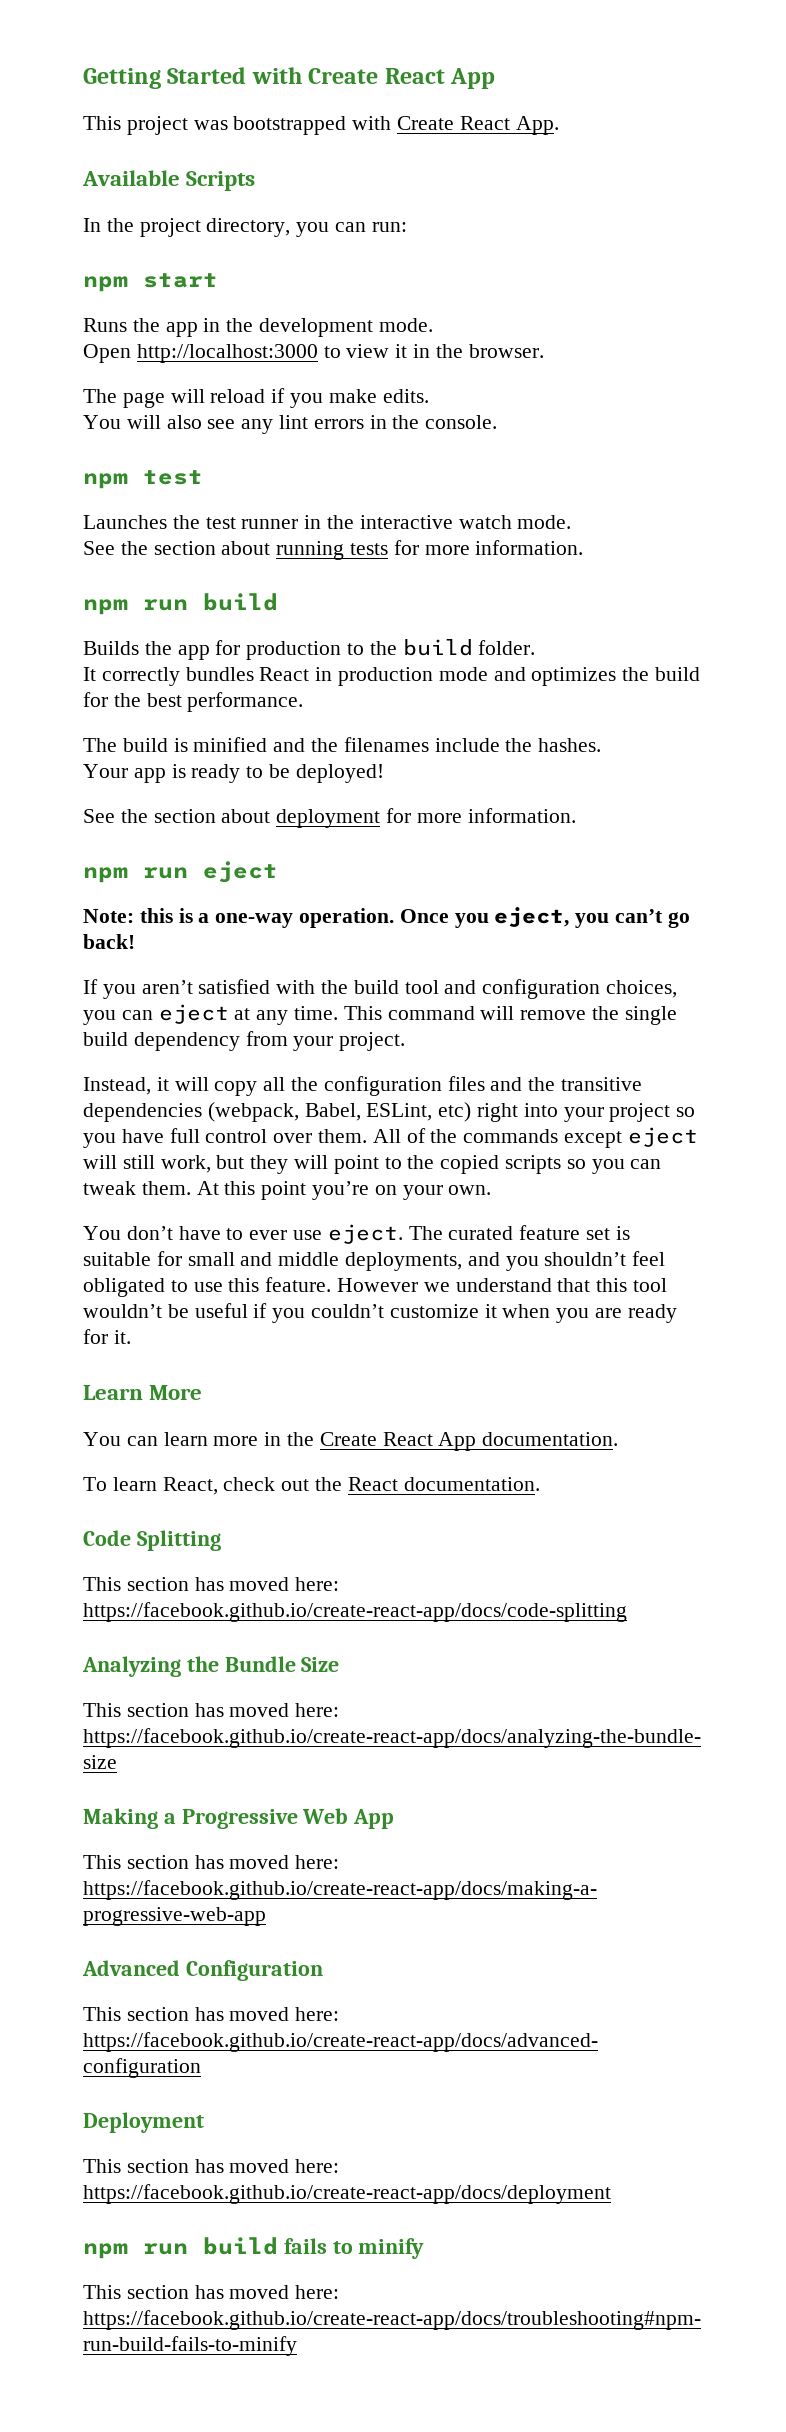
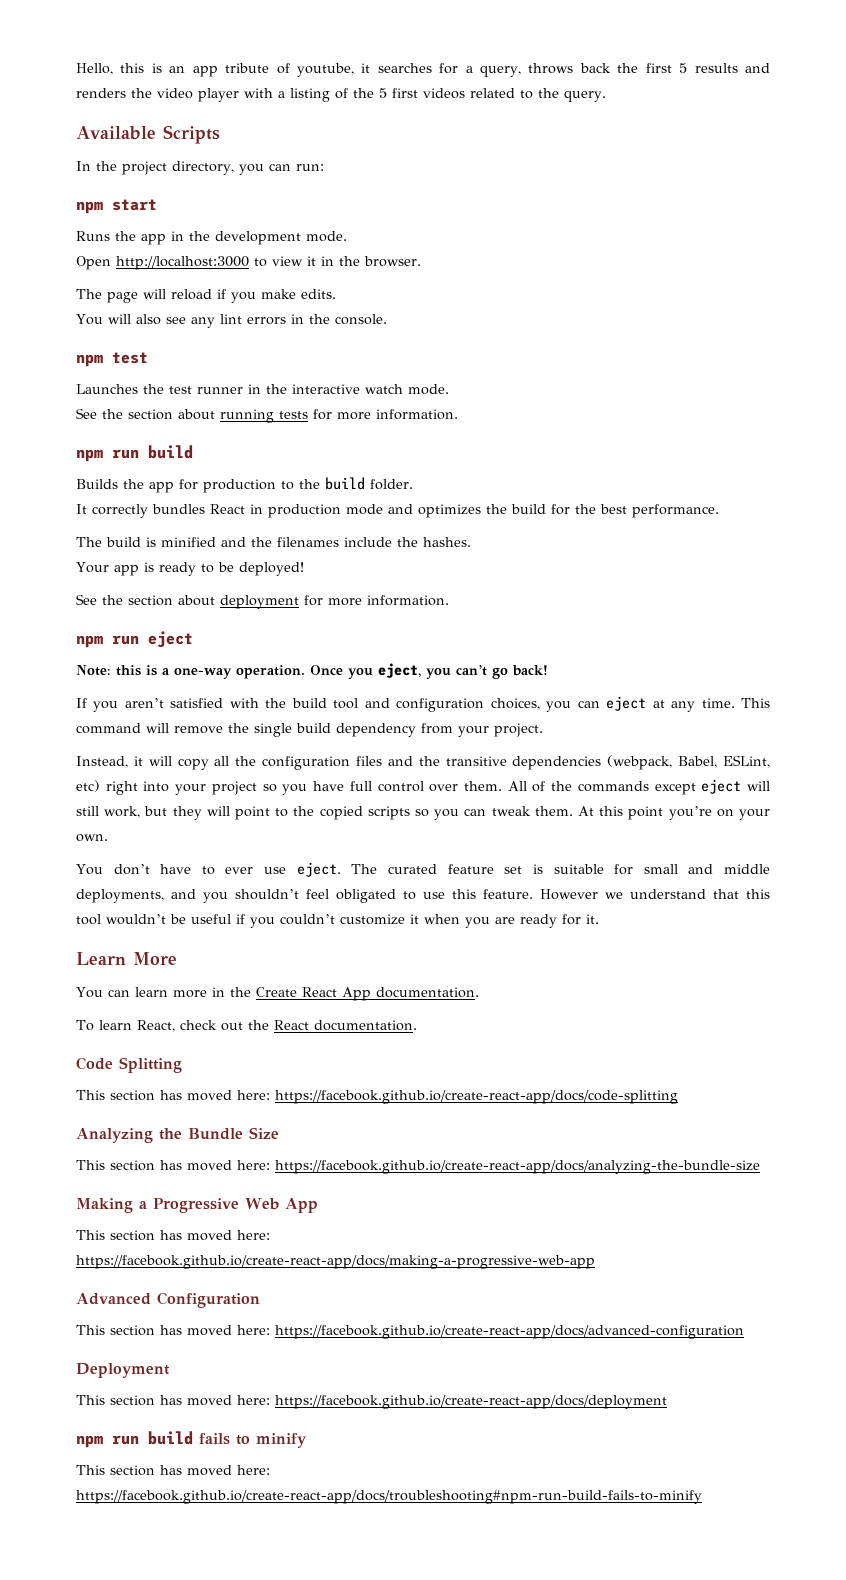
[83,67,496,89] [83,116,559,135] Getting Started with Create React App // This project was bootstrapped with Create React App. -> [76,63,770,77] [76,88,606,102] Hello, this is an app tribute of youtube, it searches for a query, throws back the first 5 results and renders the video player with a listing of the 5 first videos related to the query.

